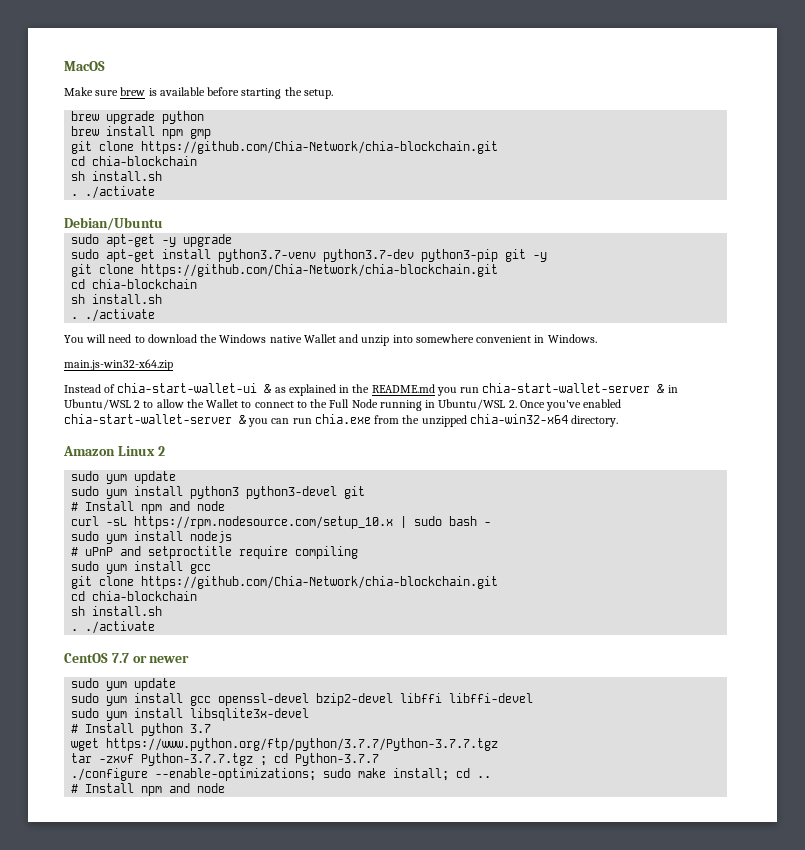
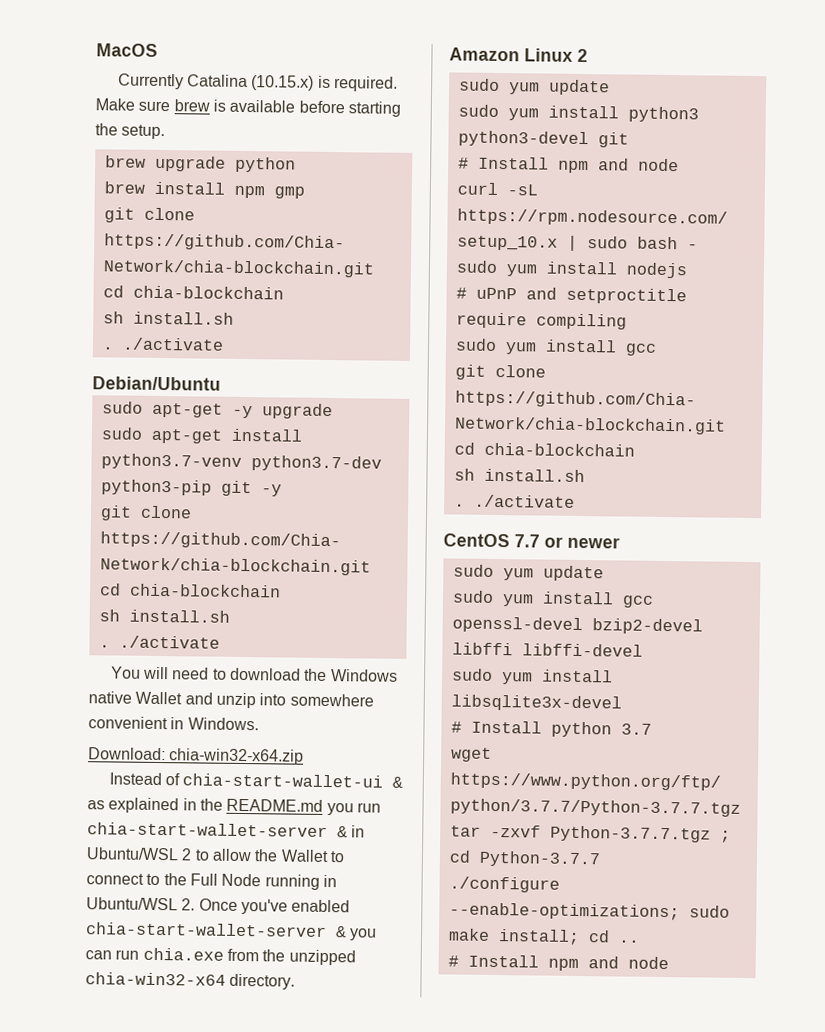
(105, 66) none -> [117,73,398,92] Currently Catalina (10.15.x) is required.
[64,359,173,371] main.js-win32-x64.zip -> [88,747,305,765] Download: chia-win32-x64.zip

